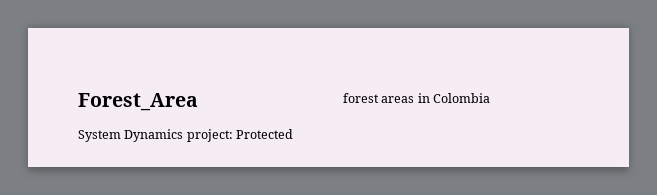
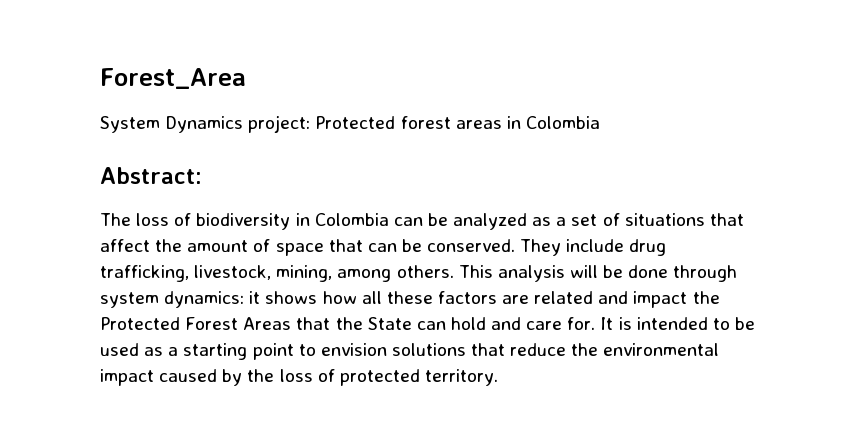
(491, 98) none -> [100,167,202,184] [100,213,744,230] [100,239,667,256] [100,265,738,282] [100,291,720,308] [100,317,755,330] [100,343,720,360] [100,369,498,386] // Abstract: // The loss of biodiversity in Colombia can be analyzed as a set of situations that affect the amount of space that can be conserved. They include drug trafficking, livestock, mining, among others. This analysis will be done through system dynamics: it shows how all these factors are related and impact the Protected Forest Areas that the State can hold and care for. It is intended to be used as a starting point to envision solutions that reduce the environmental impact caused by the loss of protected territory.

